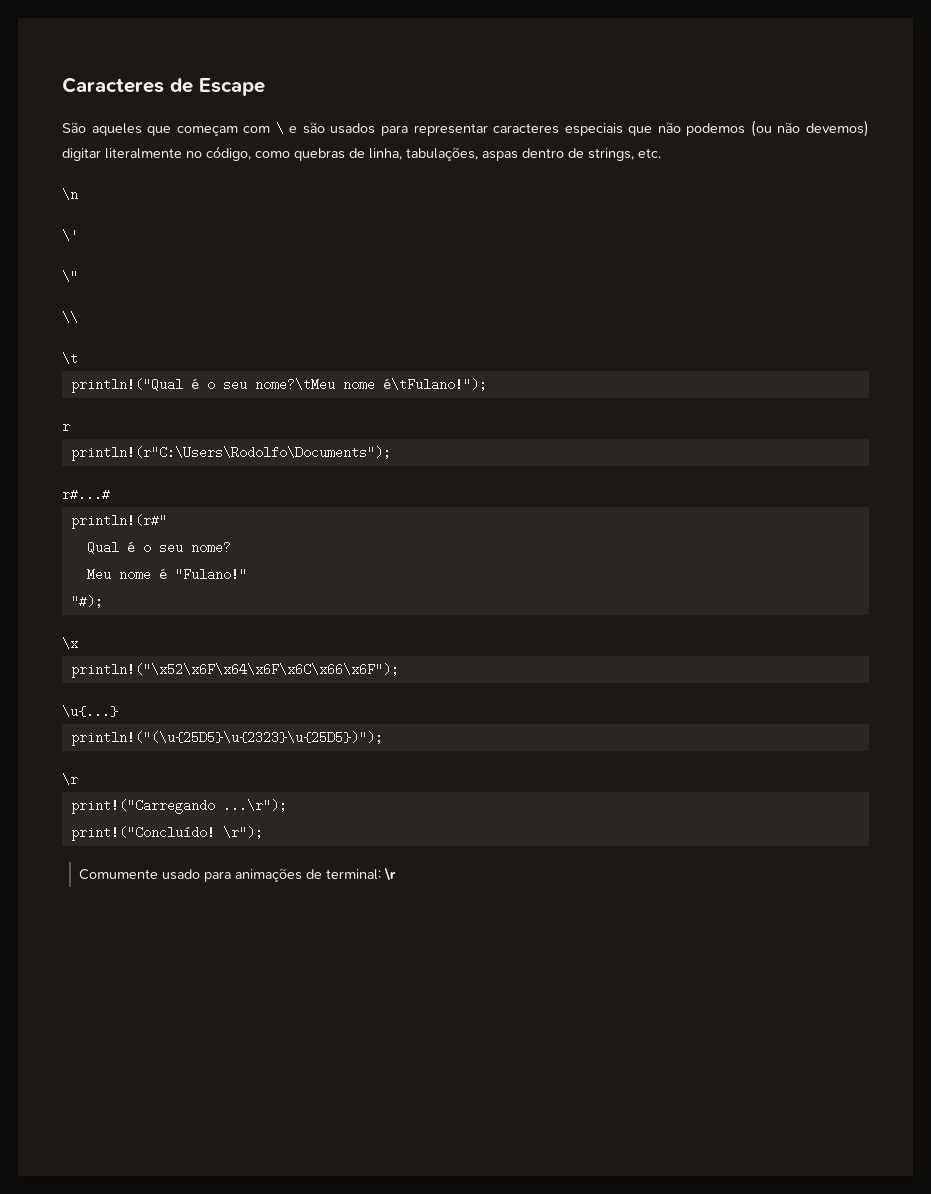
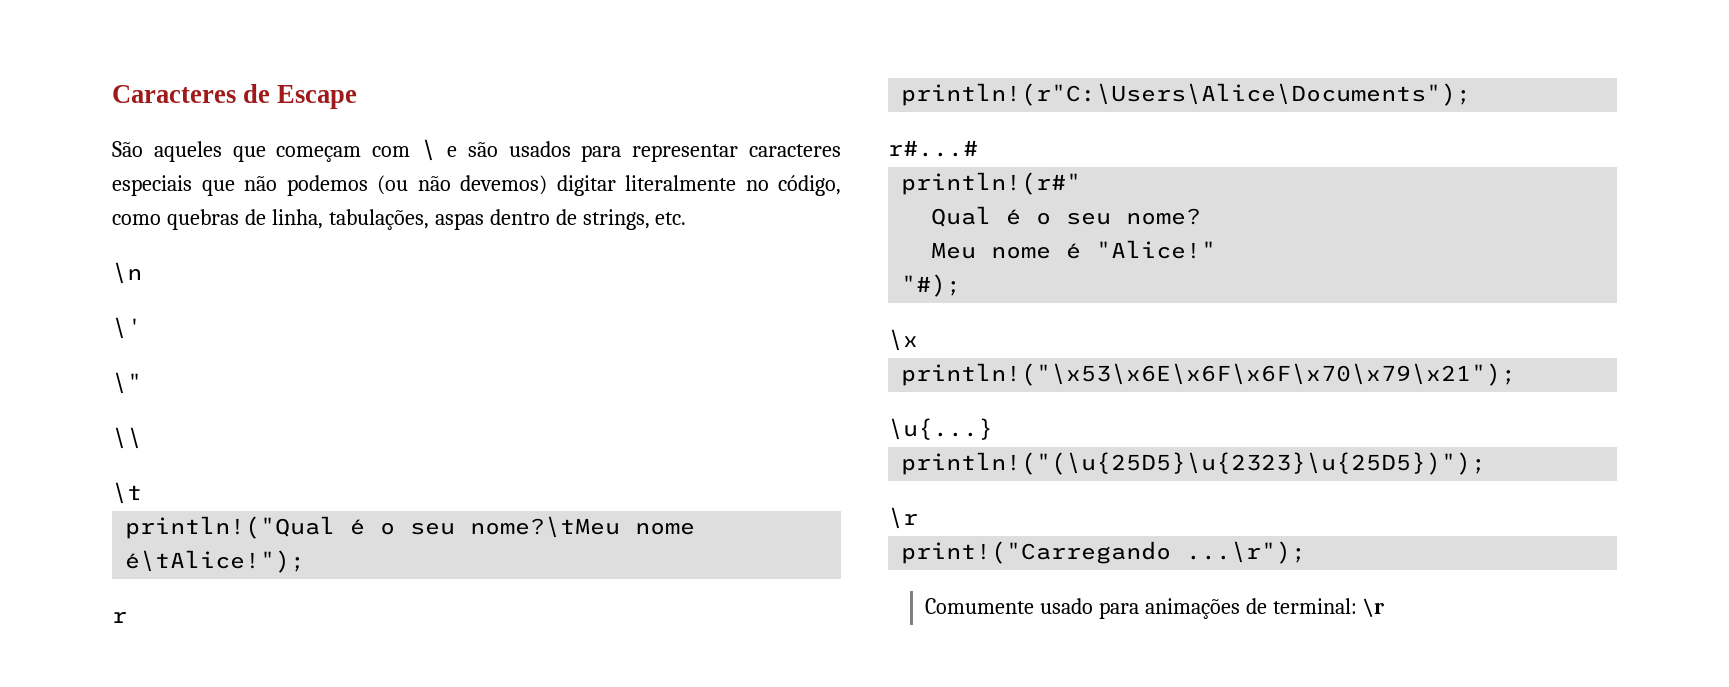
[382,378,487,391] é\tFulano!"); -> [125,550,306,573] é\tAlice!");
[70,446,391,461] println!(r"C:\Users\Rodolfo\Documents"); -> [901,83,1472,106] println!(r"C:\Users\Alice\Documents");
[174,568,247,581] "Fulano!" -> [1096,240,1217,259] "Alice!"
[70,663,399,678] println!("\x52\x6F\x64\x6F\x6C\x66\x6F"); -> [901,363,1517,386] println!("\x53\x6E\x6F\x6F\x70\x79\x21");
[70,826,263,841] // print!("Concluído! \r"); -> (1307, 552) none

